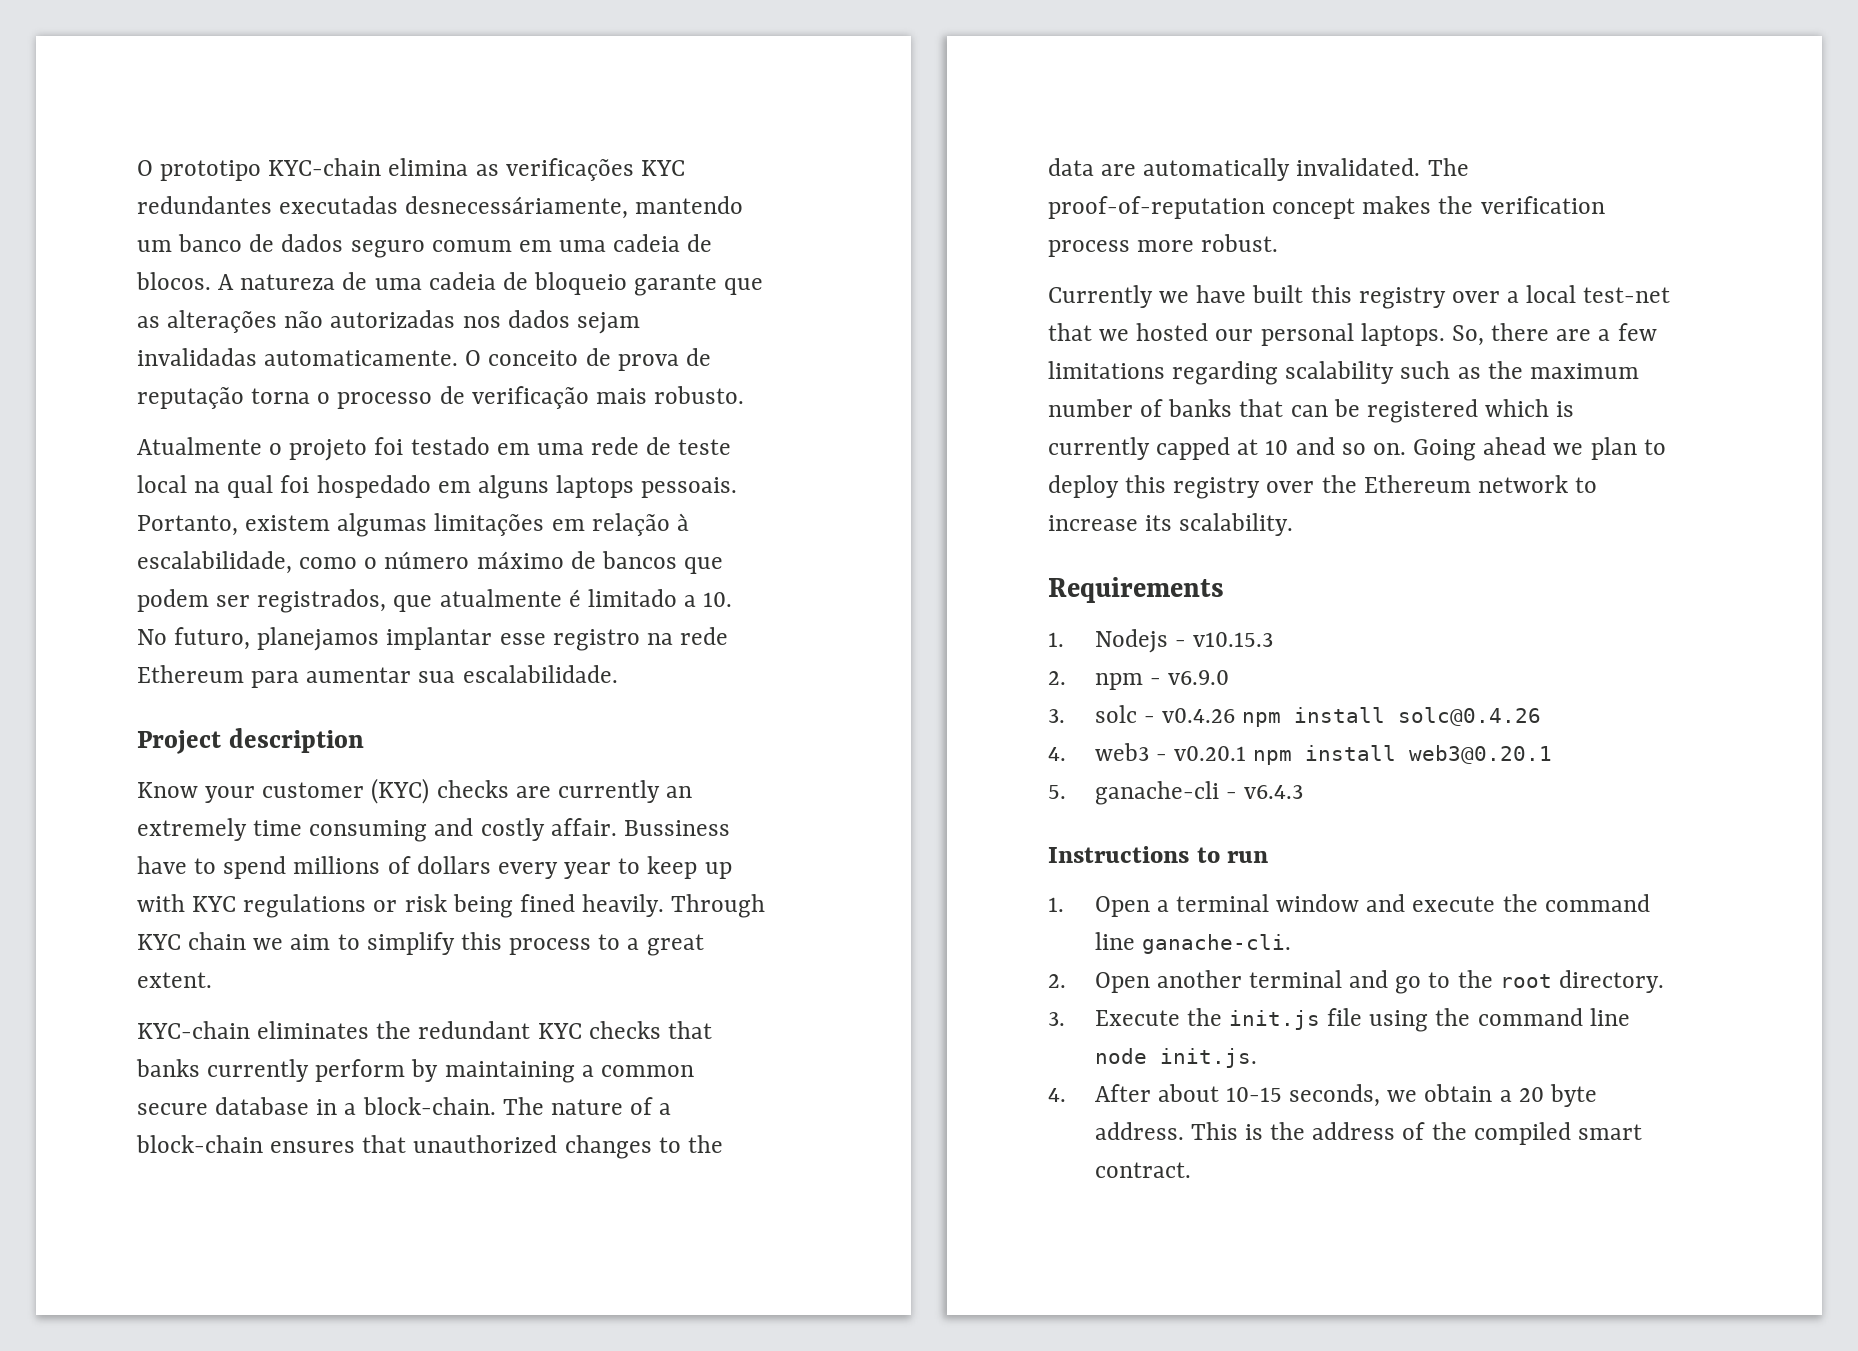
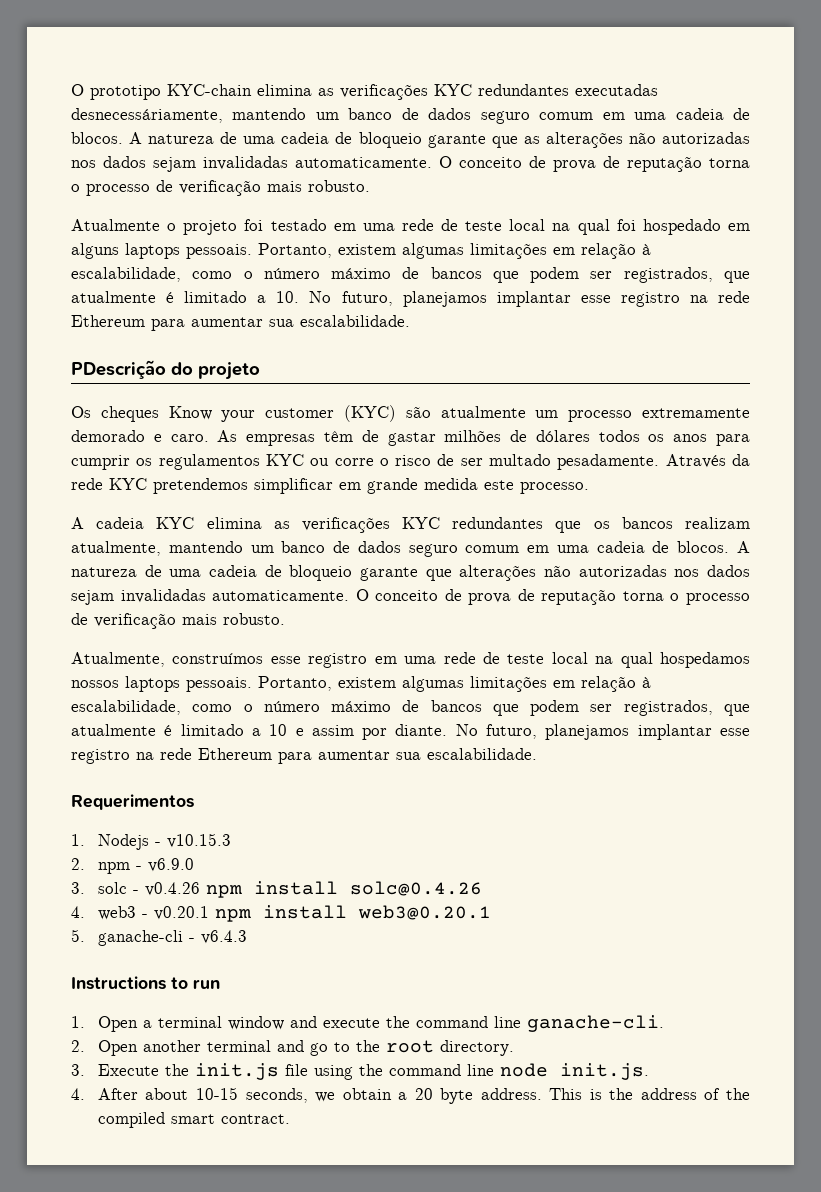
[137,728,364,754] [137,778,693,804] [137,818,730,842] [137,856,732,879] [137,894,766,918] [137,932,704,956] [137,972,212,988] [137,1021,712,1039] [136,1059,694,1083] [137,1097,672,1115] [136,1135,723,1159] [1048,158,1469,181] [1048,196,1605,219] [1048,234,1279,257] [1048,285,1671,309] [1048,323,1657,346] [1048,361,1639,385] [1048,399,1575,423] [1048,437,1666,461] [1048,475,1598,499] [1048,513,1294,536] [1048,577,1224,603] Project description // Know your customer (KYC) checks are currently an extremely time consuming and costly affair. Bussiness have to spend millions of dollars every year to keep up with KYC regulations or risk being fined heavily. Through KYC chain we aim to simplify this process to a great extent. // KYC-chain eliminates the redundant KYC checks that banks currently perform by maintaining a common secure database in a block-chain. The nature of a block-chain ensures that unauthorized changes to the data are automatically invalidated. The proof-of-reputation concept makes the verification process more robust. // Currently we have built this registry over a local test-net that we hosted our personal laptops. So, there are a few limitations regarding scalability such as the maximum number of banks that can be registered which is currently capped at 10 and so on. Going ahead we plan to deploy this registry over the Ethereum network to increase its scalability. // Requirements -> [71,360,260,380] [71,405,750,422] [71,430,751,446] [71,454,750,470] [71,478,589,494] [71,517,750,533] [71,541,750,557] [71,565,750,581] [71,589,750,605] [71,613,285,629] [71,652,750,668] [71,676,651,692] [71,700,750,716] [71,724,750,740] [71,748,537,764] [71,794,194,810] PDescrição do projeto // Os cheques Know your customer (KYC) são atualmente um processo extremamente demorado e caro. As empresas têm de gastar milhões de dólares todos os anos para cumprir os regulamentos KYC ou corre o risco de ser multado pesadamente. Através da rede KYC pretendemos simplificar em grande medida este processo. // A cadeia KYC elimina as verificações KYC redundantes que os bancos realizam atualmente, mantendo um banco de dados seguro comum em uma cadeia de blocos. A natureza de uma cadeia de bloqueio garante que alterações não autorizadas nos dados sejam invalidadas automaticamente. O conceito de prova de reputação torna o processo de verificação mais robusto. // Atualmente, construímos esse registro em uma rede de teste local na qual hospedamos nossos laptops pessoais. Portanto, existem algumas limitações em relação à escalabilidade, como o número máximo de bancos que podem ser registrados, que atualmente é limitado a 10 e assim por diante. No futuro, planejamos implantar esse registro na rede Ethereum para aumentar sua escalabilidade. // Requerimentos

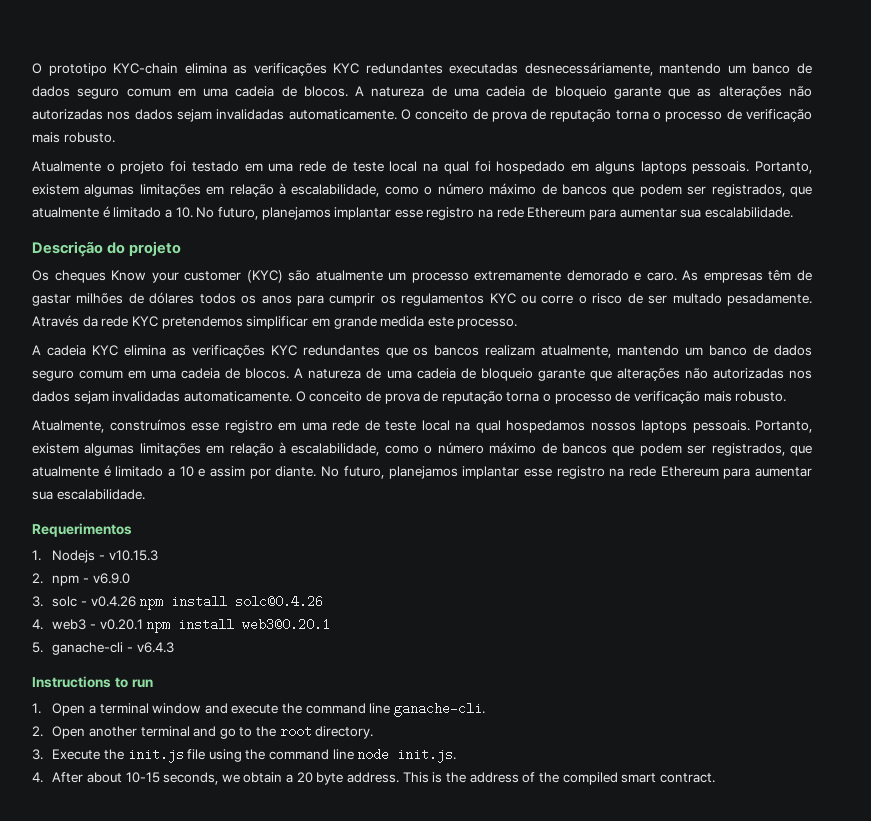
[71,360,166,379] PDescrição -> [32,241,103,257] Descrição

